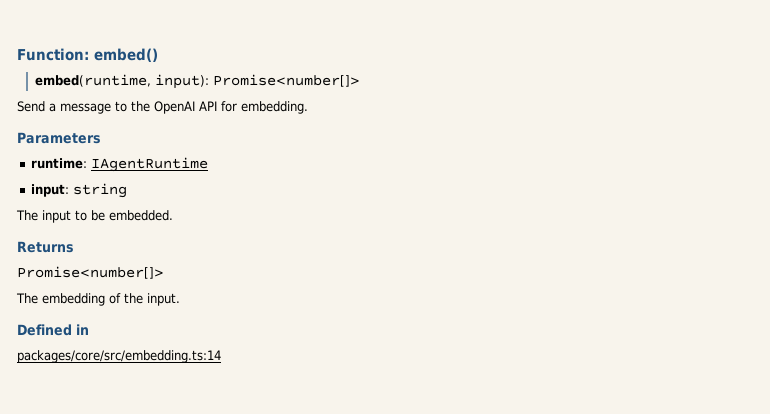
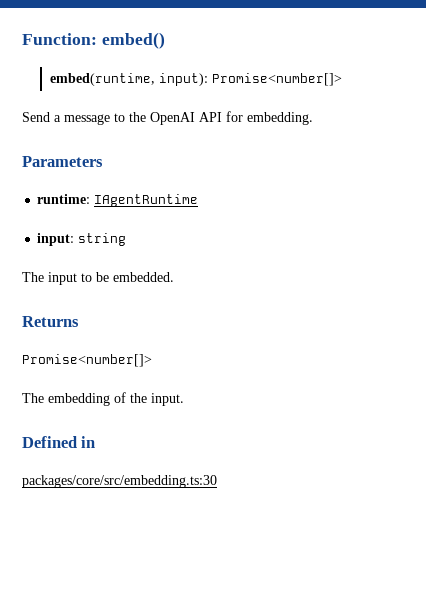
[17,350,221,363] packages/core/src/embedding.ts:14 -> [22,475,217,488] packages/core/src/embedding.ts:30

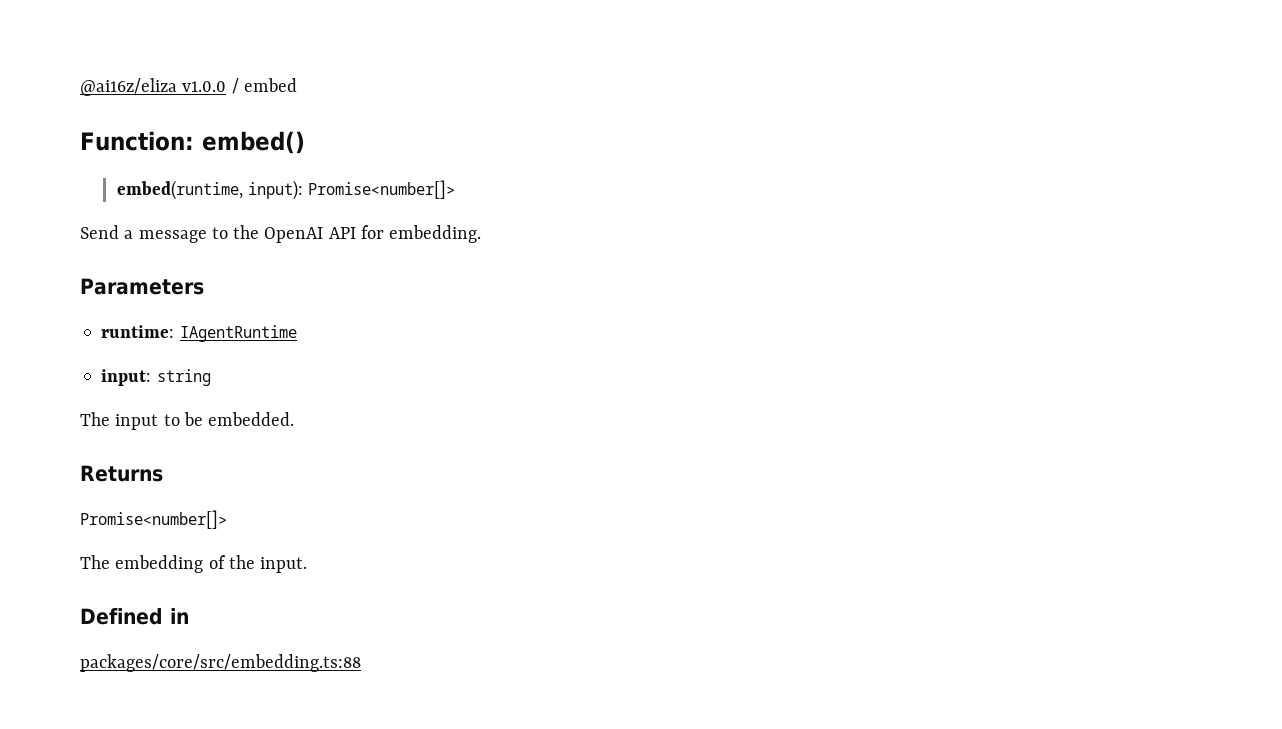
(22, 39) none -> [80,78,297,96] @ai16z/eliza v1.0.0 / embed //
[22,475,217,488] packages/core/src/embedding.ts:30 -> [80,654,361,672] packages/core/src/embedding.ts:88

